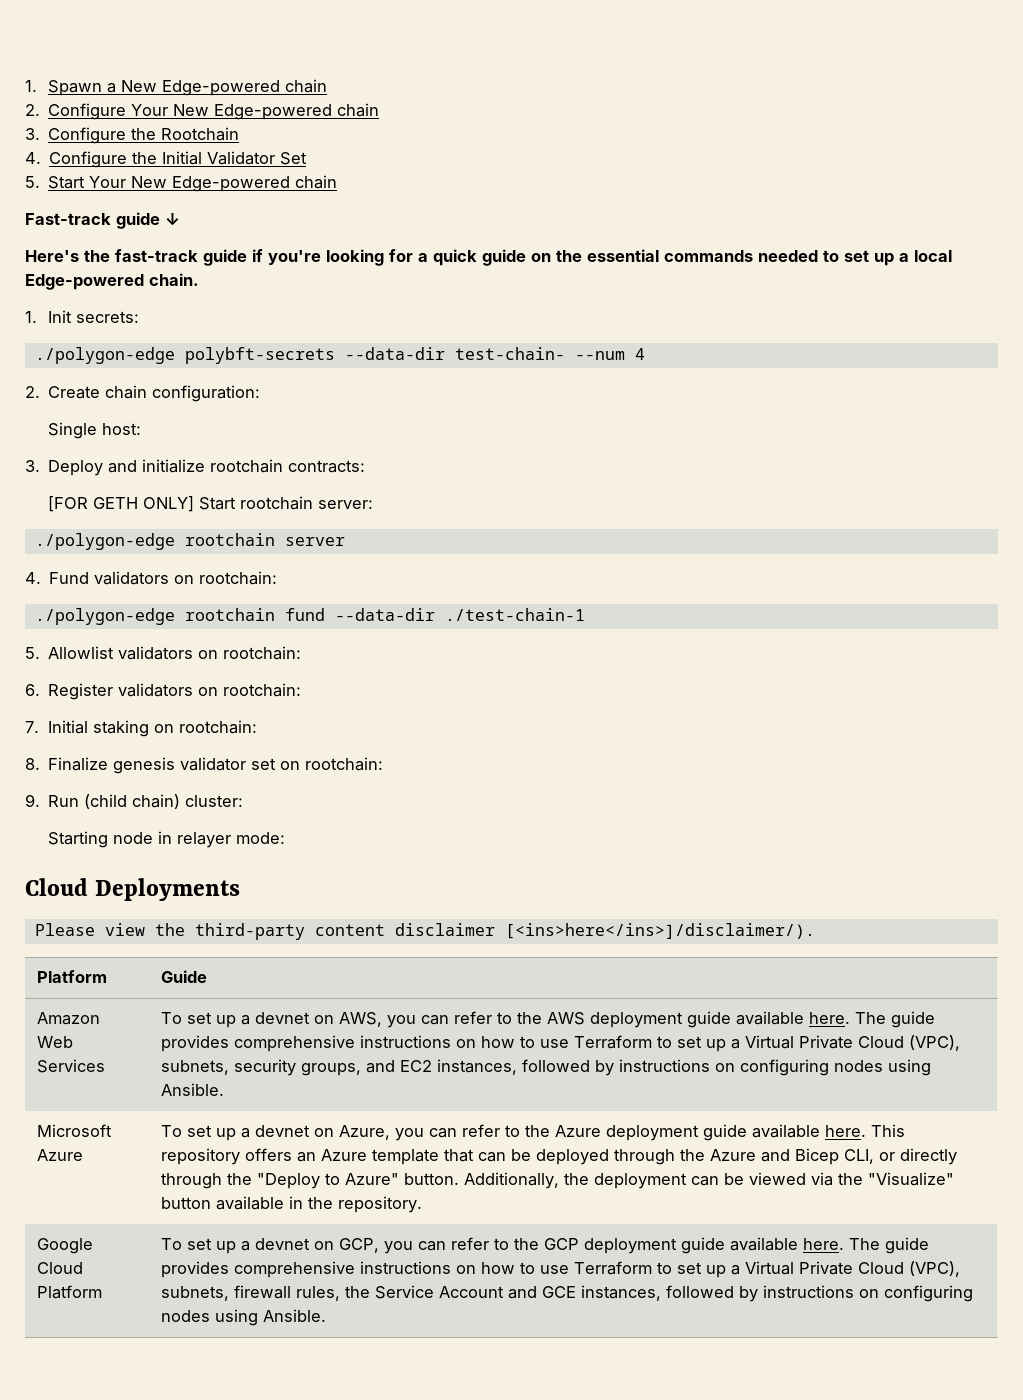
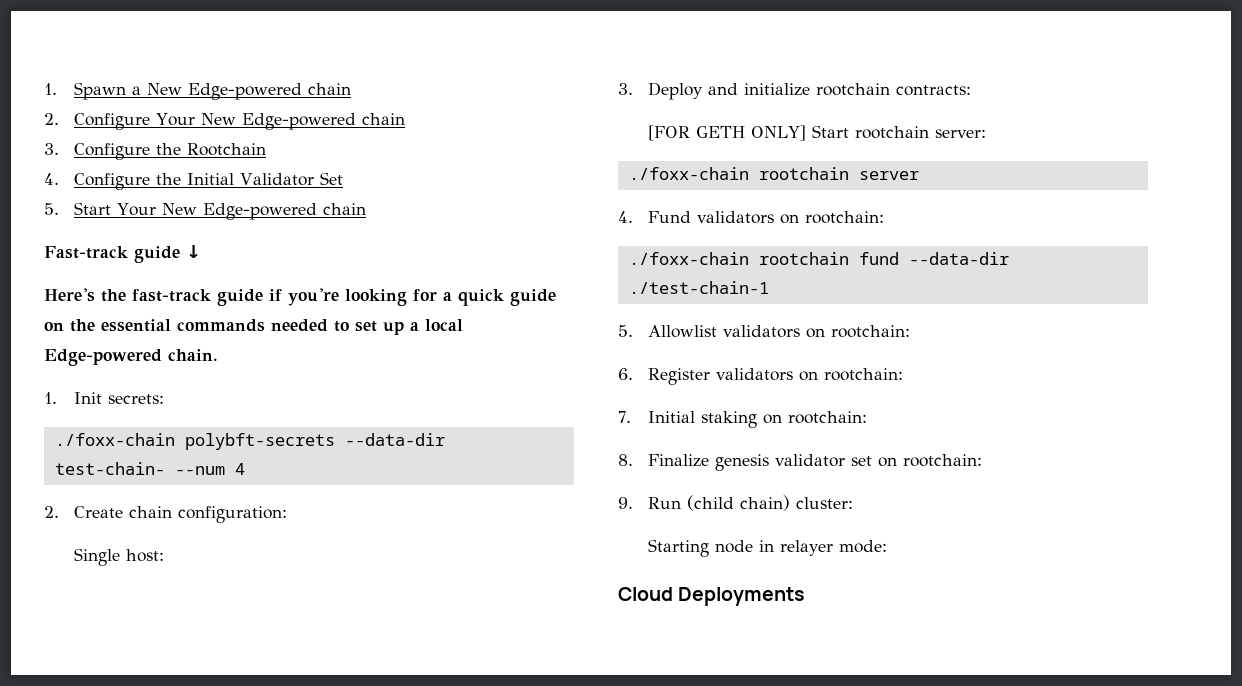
[34,347,175,364] ./polygon-edge -> [54,433,175,446] ./foxx-chain
[34,533,175,550] ./polygon-edge -> [628,167,749,180] ./foxx-chain
[34,608,175,625] ./polygon-edge -> [628,252,749,265] ./foxx-chain
[34,923,815,940] [37,970,108,983] [161,970,208,983] [37,1012,101,1025] [37,1036,74,1048] [37,1059,106,1073] [161,1011,936,1028] [161,1035,961,1052] [161,1059,932,1076] [161,1083,225,1096] [37,1124,113,1137] [37,1149,84,1161] [161,1124,906,1141] [161,1148,958,1165] [161,1172,955,1189] [161,1196,423,1213] [37,1238,94,1254] [37,1262,84,1274] [37,1285,103,1299] [161,1237,930,1254] [161,1261,961,1278] [161,1285,974,1302] [161,1309,327,1326] // Please view the third-party content disclaimer [<ins>here</ins>]/disclaimer/). // Platform | Guide // Amazon Web Services | To set up a devnet on AWS, you can refer to the AWS deployment guide available here. The guide provides comprehensive instructions on how to use Terraform to set up a Virtual Private Cloud (VPC), subnets, security groups, and EC2 instances, followed by instructions on configuring nodes using Ansible. // Microsoft Azure | To set up a devnet on Azure, you can refer to the Azure deployment guide available here. This repository offers an Azure template that can be deployed through the Azure and Bicep CLI, or directly through the "Deploy to Azure" button. Additionally, the deployment can be viewed via the "Visualize" button available in the repository. // Google Cloud Platform | To set up a devnet on GCP, you can refer to the GCP deployment guide available here. The guide provides comprehensive instructions on how to use Terraform to set up a Virtual Private Cloud (VPC), subnets, firewall rules, the Service Account and GCE instances, followed by instructions on configuring nodes using Ansible. -> (806, 596) none

